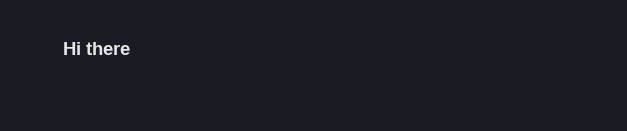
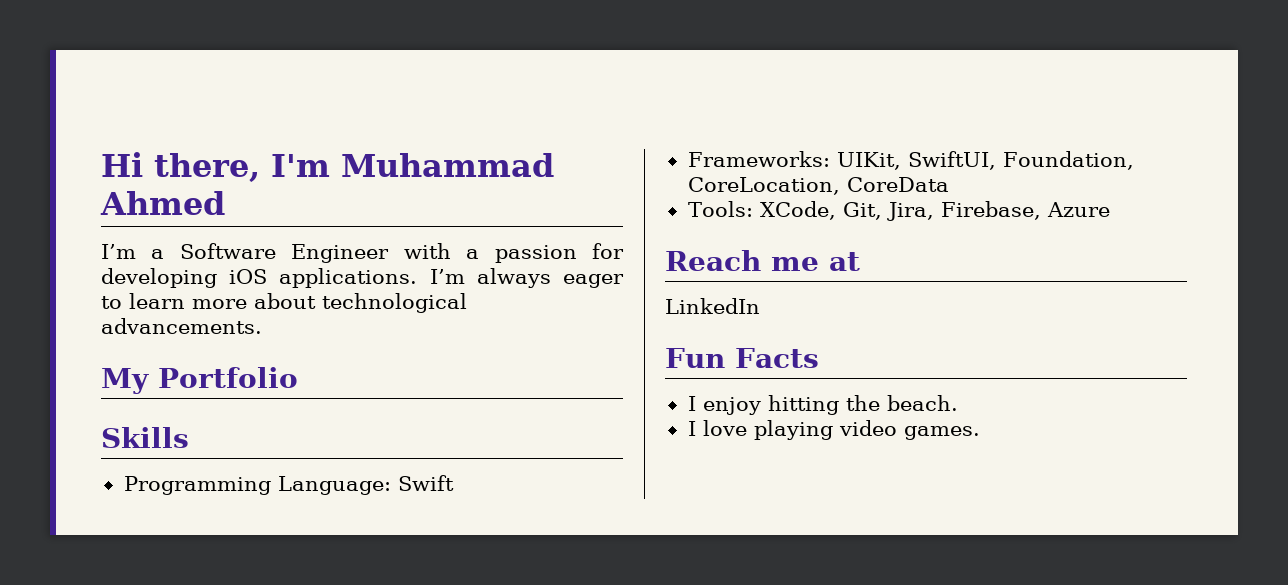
[86,42,130,55] there -> [154,153,554,182] [100,191,225,215] [101,243,624,263] [101,268,624,288] [101,293,467,313] [101,318,262,334] [101,367,298,394] [101,427,189,448] [123,475,454,495] [687,151,1134,170] [687,177,949,195] [687,201,1110,221] [665,250,860,271] [665,298,760,314] [665,348,819,368] [687,395,958,415] [687,420,980,440] there, I'm Muhammad Ahmed // I’m a Software Engineer with a passion for developing iOS applications. I’m always eager to learn more about technological advancements. // My Portfolio // Skills // Programming Language: Swift // Frameworks: UIKit, SwiftUI, Foundation, CoreLocation, CoreData // Tools: XCode, Git, Jira, Firebase, Azure // Reach me at // LinkedIn // Fun Facts // I enjoy hitting the beach. // I love playing video games.

